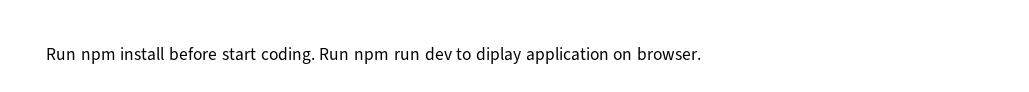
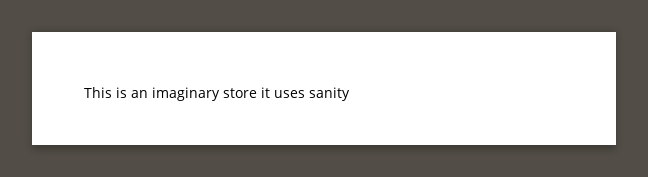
[46,47,702,64] Run npm install before start coding. Run npm run dev to diplay application on browser. -> [84,87,350,101] This is an imaginary store it uses sanity

